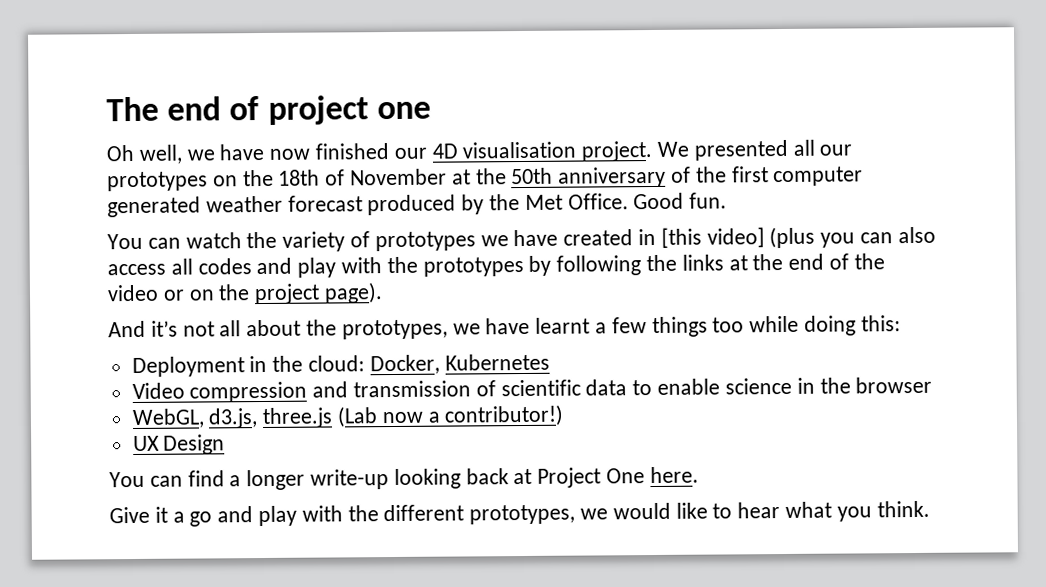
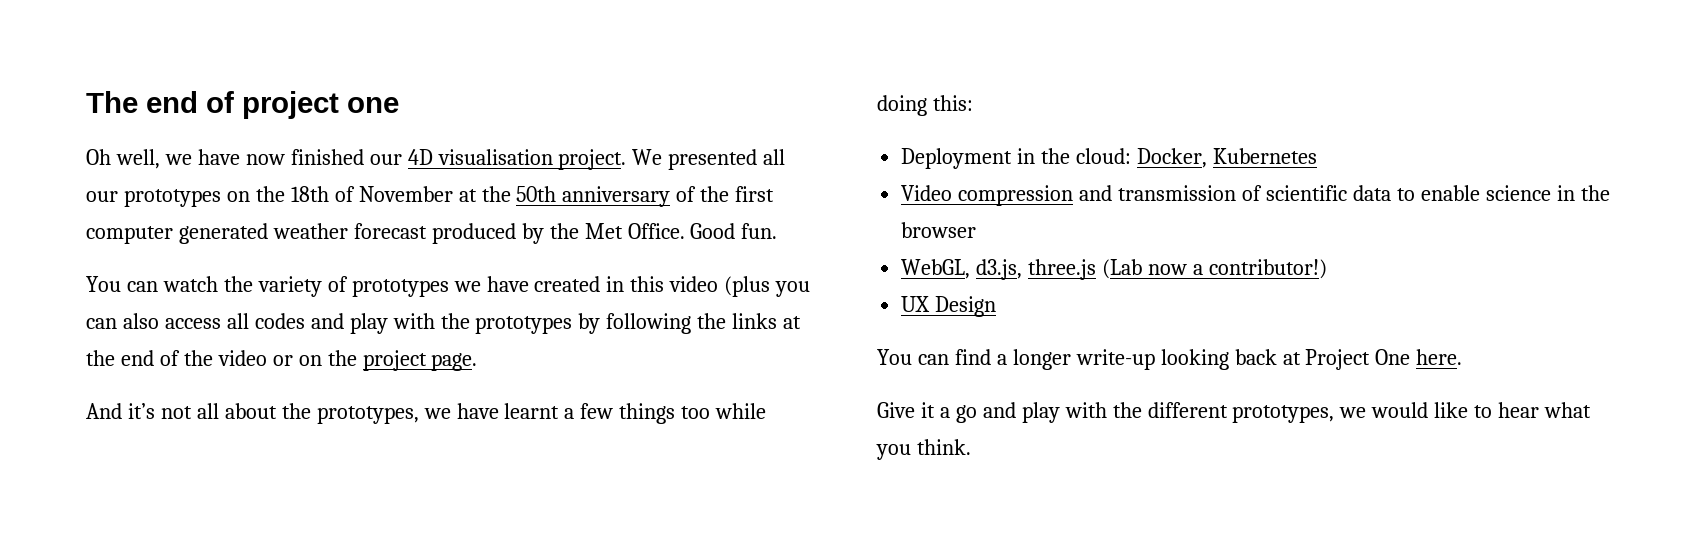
[660,227,765,248] [this video] -> [630,276,719,292] this video
[324,282,384,304] page). -> [431,353,478,371] page.

